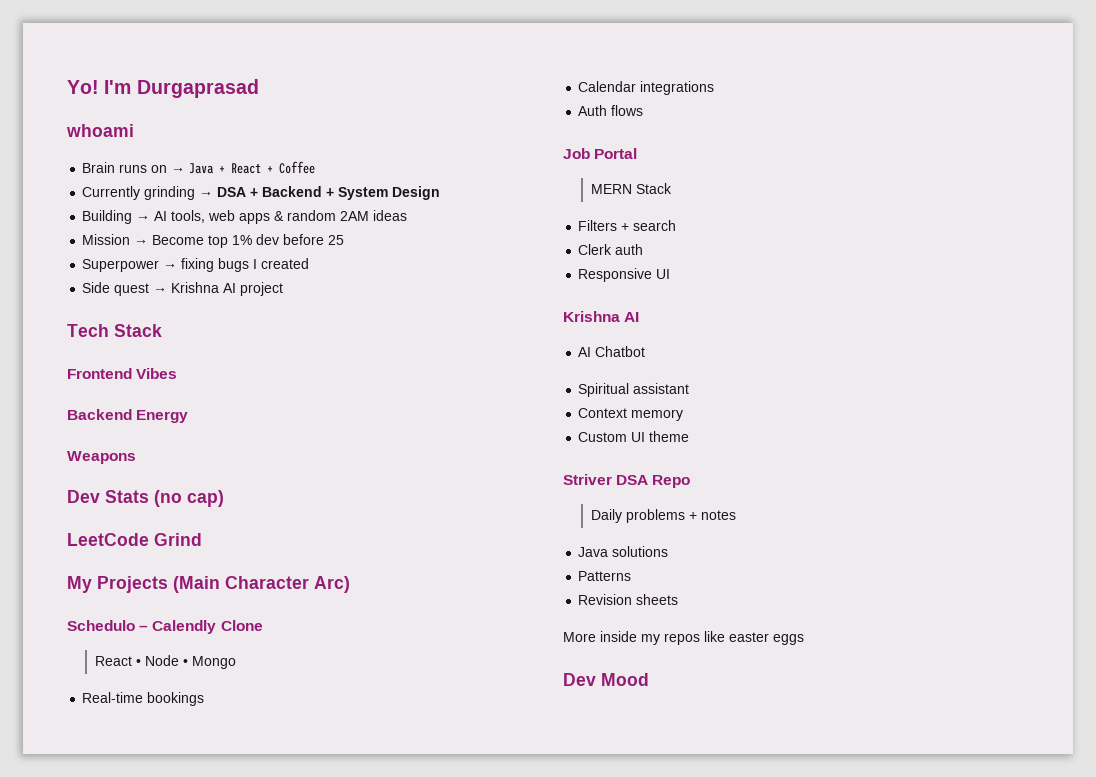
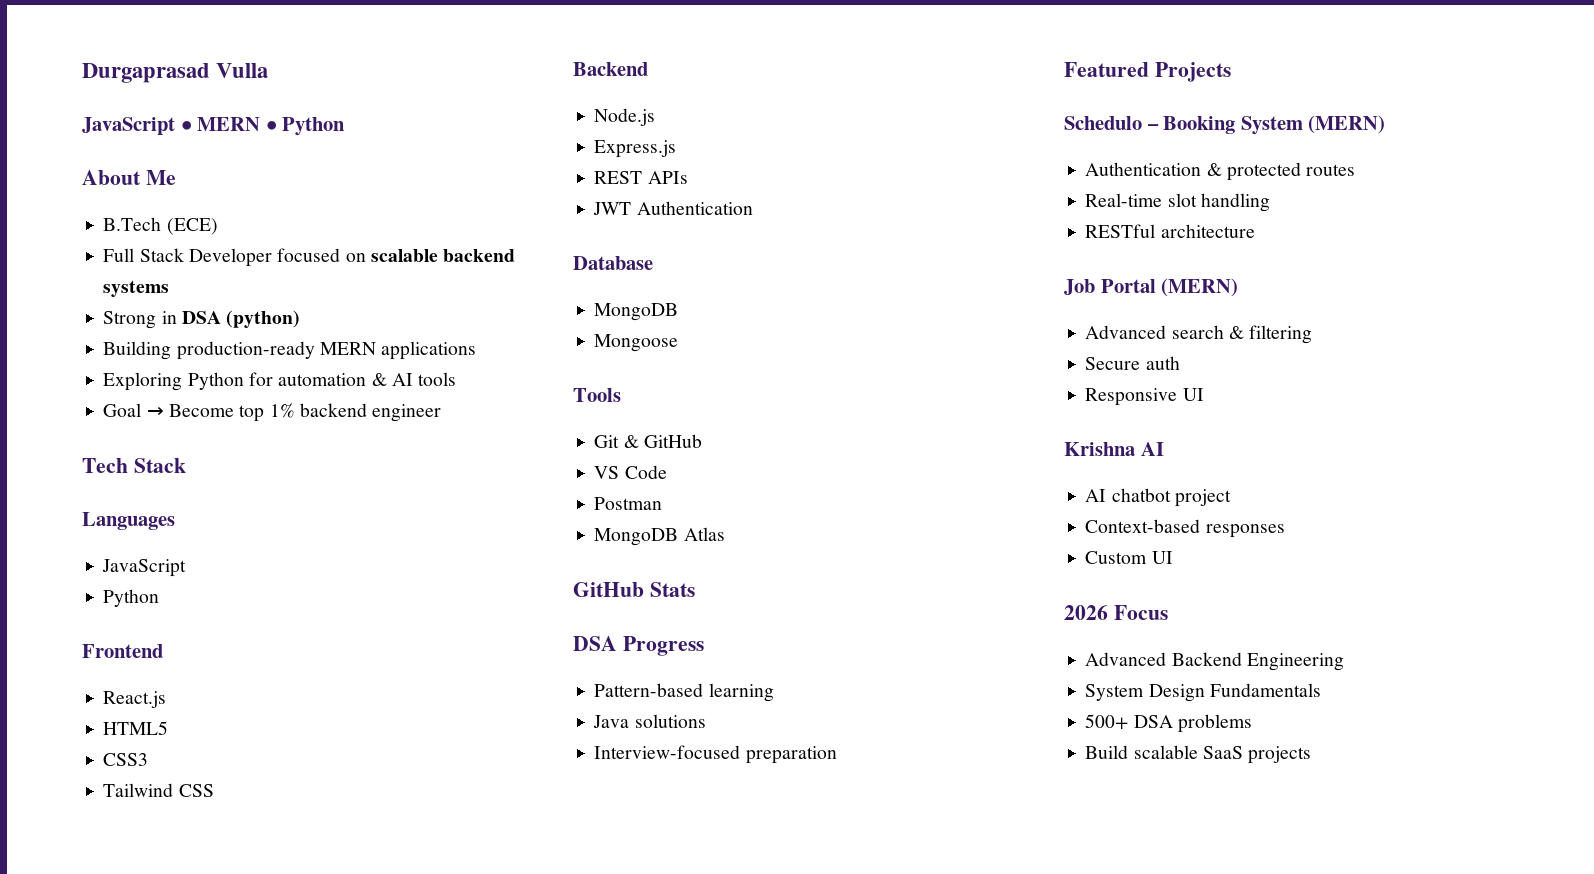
[67,80,132,94] Yo! I'm -> (82, 73) none
[66,124,134,137] [82,161,316,174] [82,186,441,200] [82,210,408,224] [82,234,345,248] [82,258,310,272] [82,282,284,296] [67,324,162,337] [67,368,178,379] [67,409,189,423] [67,451,136,464] [67,490,224,507] [67,533,202,546] [67,576,350,593] [67,620,263,634] [94,655,236,669] [82,692,205,706] [578,81,715,95] [578,105,644,116] [563,148,638,159] [590,183,672,194] [578,220,677,231] [578,244,613,255] // whoami // Brain runs on → Java + React + Coffee // Currently grinding → DSA + Backend + System Design // Building → AI tools, web apps & random 2AM ideas // Mission → Become top 1% dev before 25 // Superpower → fixing bugs I created // Side quest → Krishna AI project // Tech Stack // Frontend Vibes // Backend Energy // Weapons // Dev Stats (no cap) // LeetCode Grind // My Projects (Main Character Arc) // Schedulo – Calendly Clone // React • Node • Mongo // Real-time bookings // Calendar integrations // Auth flows // Job Portal // MERN Stack // Filters + search // Clerk -> [216,63,269,78] [82,117,346,136] [82,170,176,185] [103,217,218,235] [103,248,516,267] [103,280,170,297] [103,310,301,329] [103,341,477,360] [103,372,457,391] [103,403,442,422] [82,458,186,473] [82,512,175,530] [102,559,187,577] [103,589,160,607] [82,644,163,658] [103,691,167,708] [103,721,169,735] [103,753,149,766] [103,783,214,797] [573,62,648,76] [594,108,656,126] [594,140,677,158] [594,171,688,184] [593,201,753,215] [573,256,653,270] [594,303,679,321] [594,334,679,352] [573,388,621,402] [594,434,702,448] [594,465,667,479] [594,497,663,510] [594,527,725,546] [573,582,695,597] [573,636,704,656] [594,683,774,702] [593,714,706,728] [594,745,837,764] [1064,62,1231,82] [1064,115,1386,135] [1085,162,1356,181] [1085,193,1270,212] [1085,224,1255,238] [1064,278,1239,297] [1085,325,1313,344] [1085,357,1141,370] Vulla // JavaScript • MERN • Python // About Me // B.Tech (ECE) // Full Stack Developer focused on scalable backend systems // Strong in DSA (python) // Building production-ready MERN applications // Exploring Python for automation & AI tools // Goal → Become top 1% backend engineer // Tech Stack // Languages // JavaScript // Python // Frontend // React.js // HTML5 // CSS3 // Tailwind CSS // Backend // Node.js // Express.js // REST APIs // JWT Authentication // Database // MongoDB // Mongoose // Tools // Git & GitHub // VS Code // Postman // MongoDB Atlas // GitHub Stats // DSA Progress // Pattern-based learning // Java solutions // Interview-focused preparation // Featured Projects // Schedulo – Booking System (MERN) // Authentication & protected routes // Real-time slot handling // RESTful architecture // Job Portal (MERN) // Advanced search & filtering // Secure
[595,346,646,357] [578,383,690,397] [578,408,684,421] [578,431,690,442] [563,474,691,488] [590,509,736,523] [578,546,669,557] [578,571,632,581] [578,594,679,605] [563,631,804,645] [563,673,649,686] Chatbot // Spiritual assistant // Context memory // Custom UI theme // Striver DSA Repo // Daily problems + notes // Java solutions // Patterns // Revision sheets // More inside my repos like easter eggs // Dev Mood -> [1111,488,1231,507] [1085,519,1285,538] [1085,551,1173,564] [1064,605,1168,620] [1085,652,1344,671] [1085,683,1321,702] [1085,714,1252,733] [1085,745,1312,764] chatbot project // Context-based responses // Custom UI // 2026 Focus // Advanced Backend Engineering // System Design Fundamentals // 500+ DSA problems // Build scalable SaaS projects

